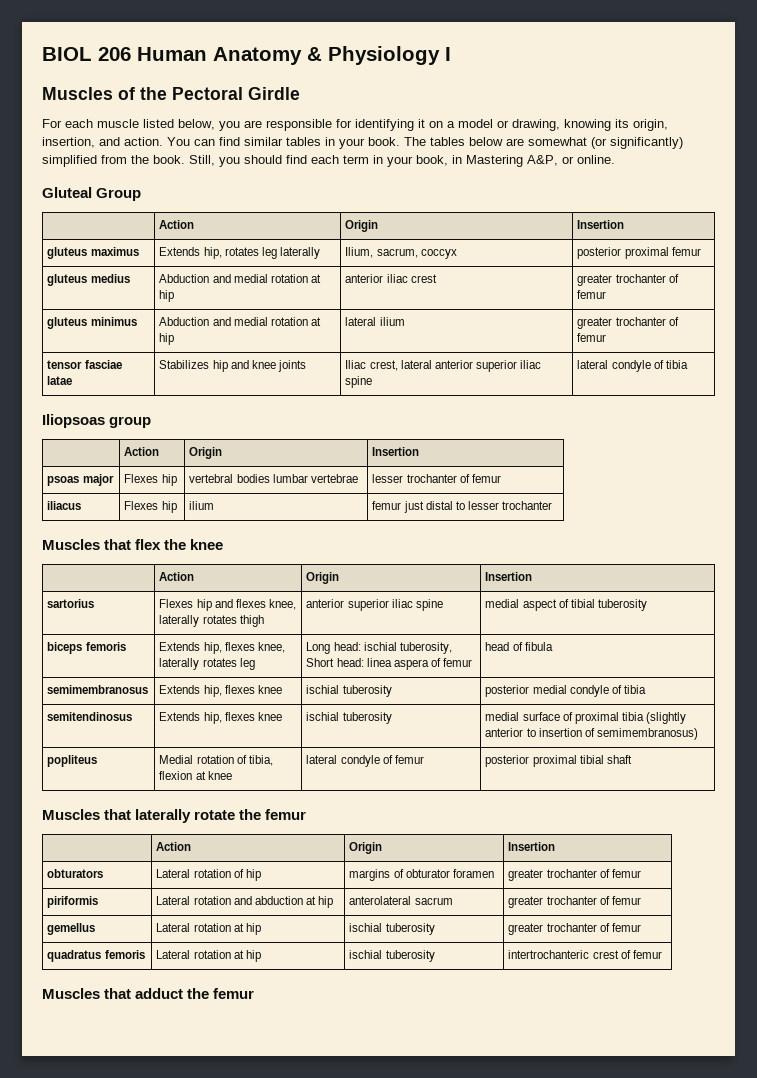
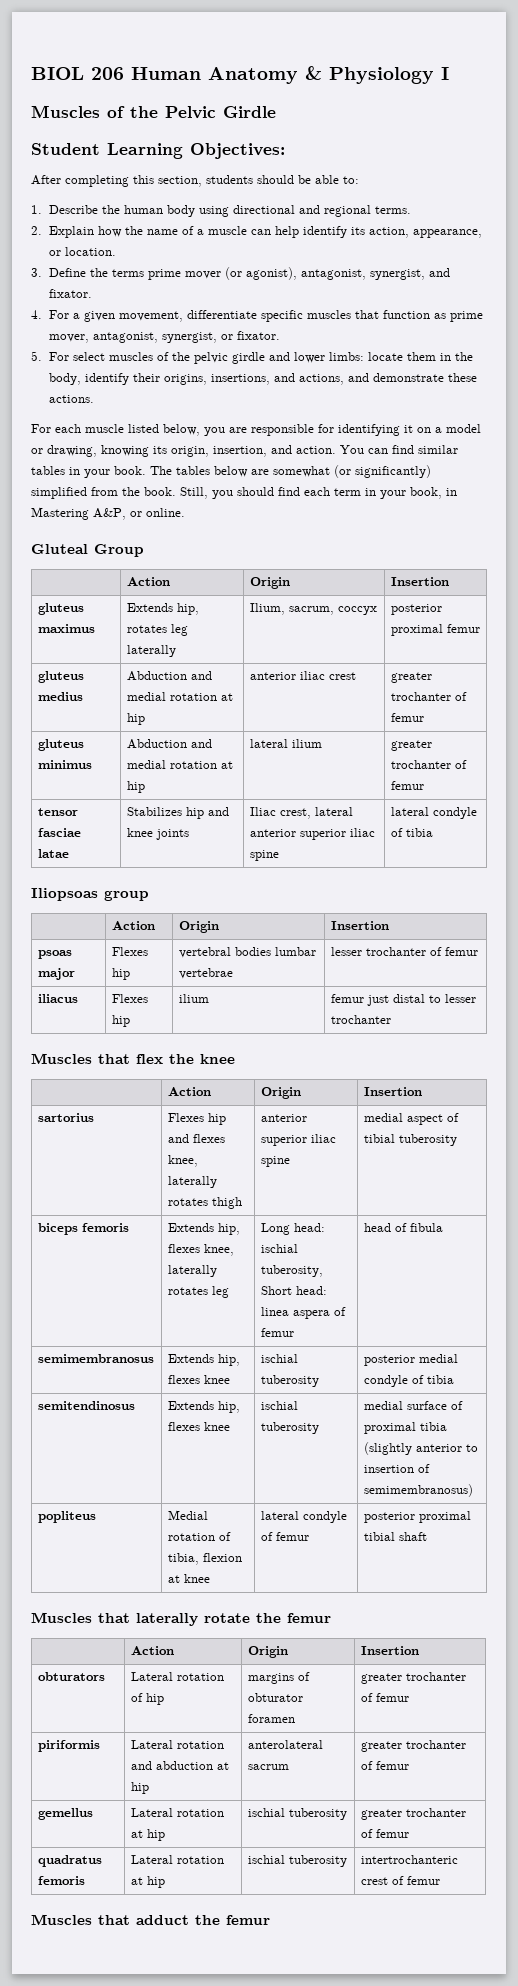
[172,87,243,100] Pectoral -> [165,106,216,119] Pelvic
(300, 93) none -> [31,143,285,159] [31,175,359,187] [31,205,411,217] [31,226,482,238] [48,247,116,256] [31,267,450,280] [48,289,92,298] [31,310,483,322] [48,331,280,343] [31,351,473,364] [48,373,477,385] [48,395,94,403] // Student Learning Objectives: // After completing this section, students should be able to: // 1. Describe the human body using directional and regional terms. // 2. Explain how the name of a muscle can help identify its action, appearance, or location. // 3. Define the terms prime mover (or agonist), antagonist, synergist, and fixator. // 4. For a given movement, differentiate specific muscles that function as prime mover, antagonist, synergist, or fixator. // 5. For select muscles of the pelvic girdle and lower limbs: locate them in the body, identify their origins, insertions, and actions, and demonstrate these actions.

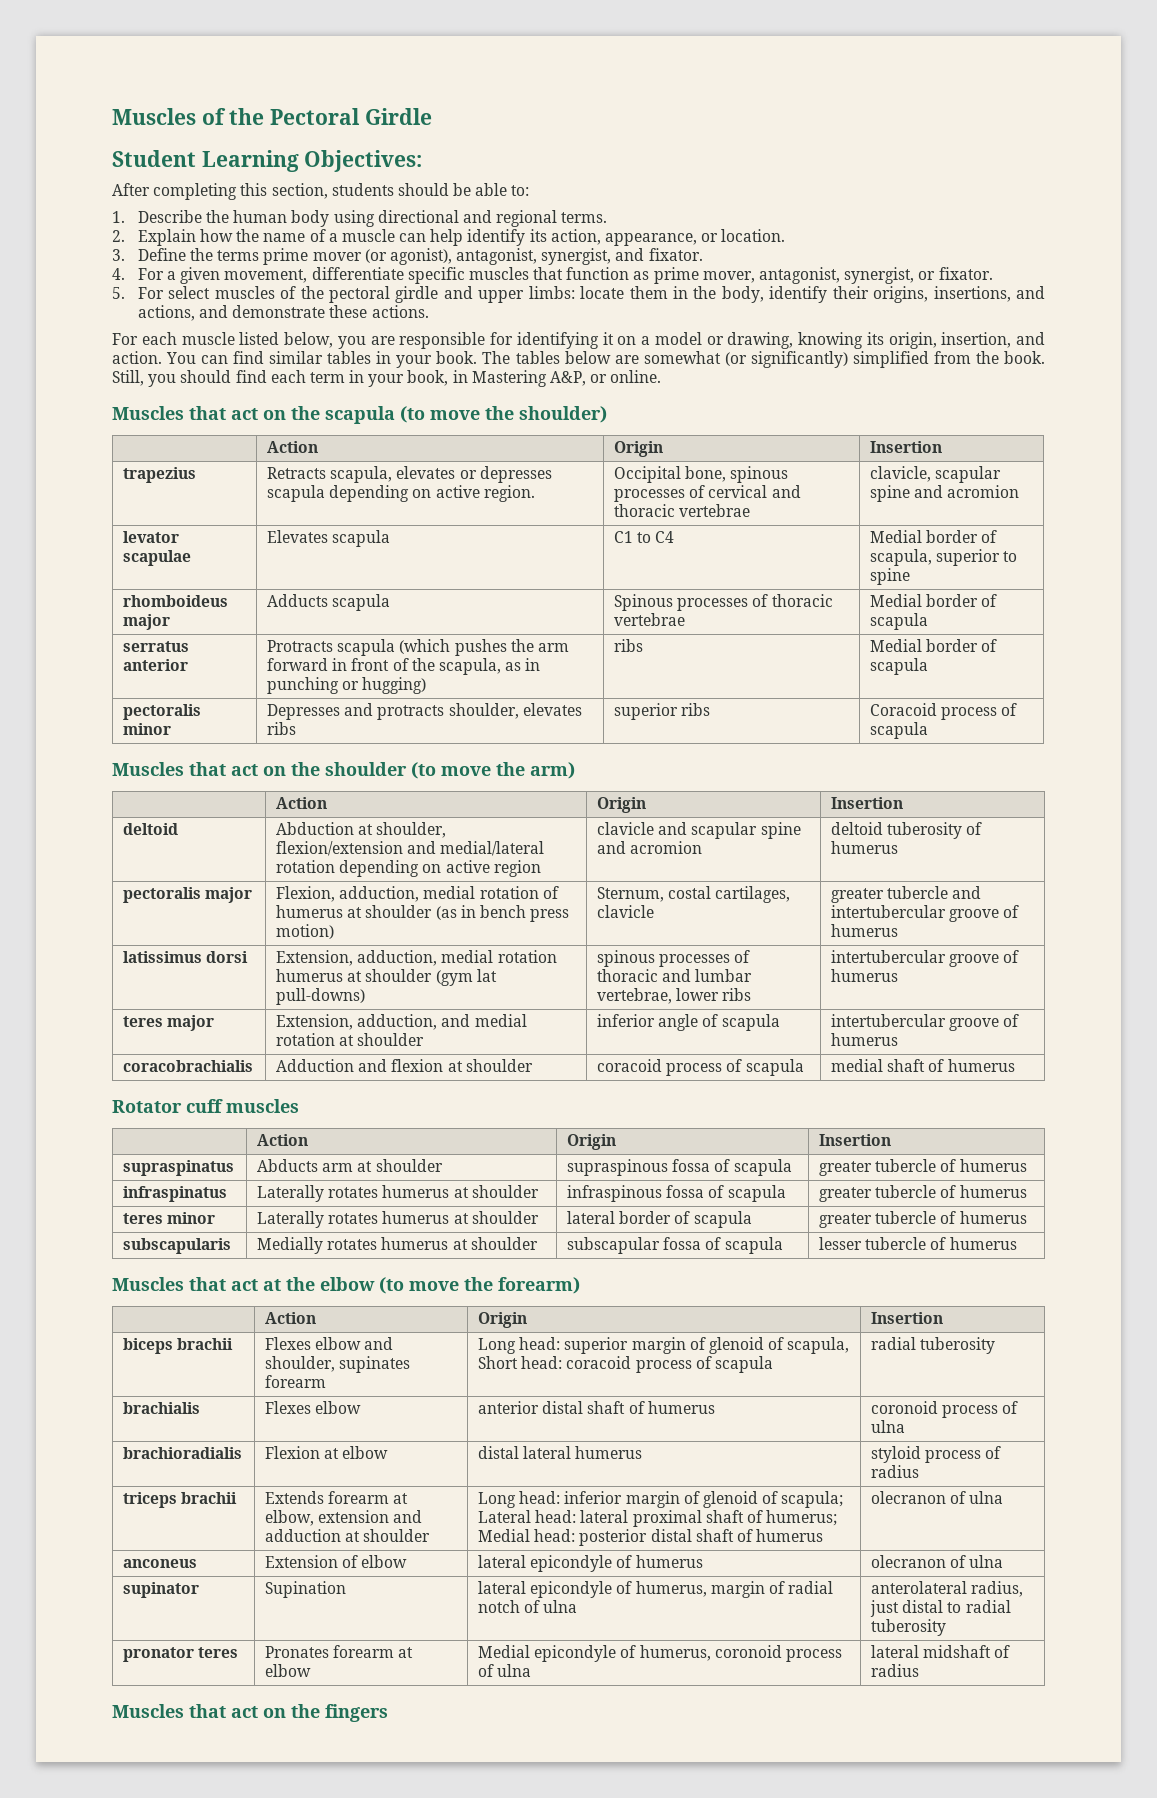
[31,66,449,84] BIOL 206 Human Anatomy & Physiology I // -> (112, 116) none
[165,106,216,119] Pelvic -> [270,108,361,125] Pectoral
[193,352,228,364] pelvic -> [328,286,390,303] pectoral
[293,352,325,363] lower -> [478,290,525,303] upper
[31,544,144,557] [126,577,170,586] [249,577,290,589] [390,577,449,586] [37,603,84,615] [37,624,95,633] [126,603,199,615] [126,624,188,636] [126,645,176,657] [249,603,377,615] [390,604,442,615] [390,624,480,636] [37,671,84,683] [37,692,83,701] [126,671,212,681] [126,692,233,701] [126,713,145,725] [249,671,356,680] [390,672,432,683] [390,692,467,701] [390,713,424,722] [37,739,84,751] [37,760,92,769] [126,739,212,749] [126,760,233,769] [126,781,145,793] [249,739,322,748] [390,740,432,751] [390,760,467,769] [390,781,424,790] [37,808,78,816] [37,828,81,837] [37,849,69,858] [126,807,229,819] [126,828,189,840] [249,807,353,819] [249,828,375,840] [249,850,279,861] [390,807,477,819] [390,828,433,837] [31,888,149,901] [111,921,155,930] [178,921,219,933] [330,921,389,930] [37,950,72,959] [37,968,75,980] [111,947,148,956] [111,968,130,980] [178,947,316,958] [178,968,233,979] [330,947,478,956] [37,994,78,1003] [111,994,148,1003] [111,1015,130,1027] [178,994,209,1003] [330,994,476,1006] [330,1015,391,1024] [31,1053,235,1064] [167,1087,211,1096] [260,1087,301,1099] [363,1087,422,1096] [37,1113,94,1122] [167,1113,226,1125] [167,1134,225,1143] [167,1155,198,1167] [167,1176,217,1188] [167,1197,242,1209] [260,1114,307,1122] [260,1134,336,1146] [260,1156,290,1167] [363,1113,459,1125] [363,1134,457,1146] [37,1223,129,1235] [167,1223,240,1235] [167,1244,234,1256] [167,1265,217,1277] [167,1286,229,1298] [260,1223,325,1235] [260,1244,298,1253] [260,1265,323,1277] [260,1286,327,1295] [260,1307,346,1319] [260,1328,294,1337] [363,1223,443,1232] [37,1354,154,1363] [167,1354,240,1366] [167,1375,230,1384] [260,1354,298,1363] [260,1375,319,1387] [363,1354,458,1366] [363,1375,454,1387] [37,1401,135,1410] [167,1401,240,1413] [167,1422,230,1431] [260,1401,298,1410] [260,1422,319,1434] [363,1401,463,1410] [363,1422,447,1434] [363,1442,478,1455] [363,1464,430,1473] [363,1484,473,1497] [37,1511,96,1523] [167,1510,208,1520] [167,1532,231,1541] [167,1553,242,1565] [167,1574,210,1583] [260,1511,347,1523] [260,1532,309,1541] [363,1511,471,1523] [363,1532,427,1541] [31,1612,331,1626] [130,1646,174,1655] [247,1646,288,1658] [360,1646,419,1655] [37,1672,105,1681] [130,1672,224,1681] [130,1693,164,1705] [247,1672,310,1684] [247,1693,303,1702] [247,1714,295,1723] [360,1672,466,1684] [360,1693,409,1702] [37,1740,100,1752] [130,1740,224,1749] [130,1761,229,1770] [130,1782,149,1794] [247,1740,323,1749] [247,1764,289,1770] [360,1740,466,1752] [360,1761,409,1770] [37,1808,93,1820] [130,1808,224,1817] [130,1829,165,1841] [247,1808,347,1820] [360,1808,466,1820] [360,1829,409,1838] [37,1855,102,1867] [37,1876,85,1885] [130,1855,224,1864] [130,1876,165,1888] [247,1855,347,1867] [360,1855,458,1864] [360,1876,440,1885] [31,1914,270,1925] Gluteal Group // | Action | Origin | Insertion // gluteus maximus | Extends hip, rotates leg laterally | Ilium, sacrum, coccyx | posterior proximal femur // gluteus medius | Abduction and medial rotation at hip | anterior iliac crest | greater trochanter of femur // gluteus minimus | Abduction and medial rotation at hip | lateral ilium | greater trochanter of femur // tensor fasciae latae | Stabilizes hip and knee joints | Iliac crest, lateral anterior superior iliac spine | lateral condyle of tibia // Iliopsoas group // | Action | Origin | Insertion // psoas major | Flexes hip | vertebral bodies lumbar vertebrae | lesser trochanter of femur // iliacus | Flexes hip | ilium | femur just distal to lesser trochanter // Muscles that flex the knee // | Action | Origin | Insertion // sartorius | Flexes hip and flexes knee, laterally rotates thigh | anterior superior iliac spine | medial aspect of tibial tuberosity // biceps femoris | Extends hip, flexes knee, laterally rotates leg | Long head: ischial tuberosity, Short head: linea aspera of femur | head of fibula // semimembranosus | Extends hip, flexes knee | ischial tuberosity | posterior medial condyle of tibia // semitendinosus | Extends hip, flexes knee | ischial tuberosity | medial surface of proximal tibia (slightly anterior to insertion of semimembranosus) // popliteus | Medial rotation of tibia, flexion at knee | lateral condyle of femur | posterior proximal tibial shaft // Muscles that laterally rotate the femur // | Action | Origin | Insertion // obturators | Lateral rotation of hip | margins of obturator foramen | greater trochanter of femur // piriformis | Lateral rotation and abduction at hip | anterolateral sacrum | greater trochanter of femur // gemellus | Lateral rotation at hip | ischial tuberosity | greater trochanter of femur // quadratus femoris | Lateral rotation at hip | ischial tuberosity | intertrochanteric crest of femur // Muscles that adduct the femur -> [112,406,607,424] [267,441,319,453] [614,441,664,457] [870,441,943,453] [123,467,197,483] [267,466,552,483] [267,485,535,502] [614,466,789,483] [614,485,801,502] [614,504,751,517] [870,466,1002,483] [870,485,1020,502] [123,531,180,543] [123,550,192,566] [267,530,391,547] [614,531,675,543] [870,530,998,543] [870,549,1018,566] [870,568,911,585] [123,595,229,607] [123,614,171,630] [267,594,391,611] [614,594,833,611] [614,613,686,626] [870,594,998,607] [870,613,929,630] [123,641,190,652] [123,659,189,671] [267,639,569,656] [267,658,541,675] [267,677,427,694] [614,639,644,652] [870,639,998,652] [870,658,929,675] [123,704,202,720] [123,723,172,735] [267,703,582,720] [267,722,297,735] [614,703,711,720] [870,703,1018,720] [870,722,929,739] [112,762,575,779] [276,797,328,809] [597,797,647,813] [831,797,904,809] [123,823,179,835] [276,822,447,838] [276,841,545,856] [276,860,541,877] [597,822,801,839] [597,841,703,854] [831,822,983,839] [831,841,899,854] [123,887,253,903] [276,886,559,902] [276,905,570,922] [276,924,335,939] [597,886,791,903] [597,905,655,918] [831,886,982,903] [831,905,1020,922] [831,924,899,937] [123,951,249,963] [276,950,557,966] [276,969,497,986] [276,988,366,1005] [597,950,751,967] [597,969,753,982] [597,988,752,1004] [831,950,1020,967] [831,969,899,982] [123,1015,215,1031] [276,1014,527,1030] [276,1033,425,1046] [597,1014,780,1031] [831,1014,1020,1031] [831,1033,899,1046] [123,1060,254,1072] [276,1059,533,1072] [597,1059,804,1076] [831,1059,1015,1072] [112,1099,299,1113] [257,1134,309,1146] [567,1134,617,1150] [819,1134,892,1146] [123,1160,235,1176] [257,1159,443,1172] [567,1159,792,1176] [819,1159,1027,1176] [123,1186,228,1202] [257,1185,539,1202] [567,1185,786,1202] [819,1185,1027,1202] [123,1212,216,1224] [257,1211,539,1228] [567,1211,752,1228] [819,1211,1027,1228] [123,1238,232,1254] [257,1237,538,1254] [567,1237,783,1254] [819,1237,1017,1250] [112,1277,580,1294] [265,1312,317,1324] [478,1312,528,1328] [871,1312,944,1324] [123,1338,234,1354] [265,1337,394,1350] [265,1356,411,1373] [265,1375,327,1388] [478,1337,850,1354] [478,1356,773,1373] [871,1337,996,1354] [123,1402,201,1414] [265,1401,362,1414] [478,1401,715,1414] [871,1401,1019,1418] [871,1420,906,1433] [123,1447,243,1459] [265,1446,389,1459] [478,1446,643,1459] [871,1446,1002,1463] [871,1465,920,1478] [123,1492,238,1508] [265,1491,409,1504] [265,1510,423,1526] [265,1529,431,1542] [478,1491,844,1508] [478,1510,838,1527] [478,1529,824,1546] [871,1491,1004,1504] [123,1559,198,1568] [265,1555,408,1568] [478,1555,703,1572] [871,1555,1004,1568] [123,1582,200,1598] [265,1581,347,1598] [478,1581,834,1598] [478,1600,578,1613] [871,1581,1024,1597] [870,1600,1011,1617] [871,1619,947,1636] [123,1647,239,1662] [265,1645,414,1658] [265,1664,312,1677] [478,1645,842,1662] [478,1664,532,1677] [871,1645,1011,1658] [871,1664,920,1677] [112,1704,388,1722] Muscles that act on the scapula (to move the shoulder) // | Action | Origin | Insertion // trapezius | Retracts scapula, elevates or depresses scapula depending on active region. | Occipital bone, spinous processes of cervical and thoracic vertebrae | clavicle, scapular spine and acromion // levator scapulae | Elevates scapula | C1 to C4 | Medial border of scapula, superior to spine // rhomboideus major | Adducts scapula | Spinous processes of thoracic vertebrae | Medial border of scapula // serratus anterior | Protracts scapula (which pushes the arm forward in front of the scapula, as in punching or hugging) | ribs | Medial border of scapula // pectoralis minor | Depresses and protracts shoulder, elevates ribs | superior ribs | Coracoid process of scapula // Muscles that act on the shoulder (to move the arm) // | Action | Origin | Insertion // deltoid | Abduction at shoulder, flexion/extension and medial/lateral rotation depending on active region | clavicle and scapular spine and acromion | deltoid tuberosity of humerus // pectoralis major | Flexion, adduction, medial rotation of humerus at shoulder (as in bench press motion) | Sternum, costal cartilages, clavicle | greater tubercle and intertubercular groove of humerus // latissimus dorsi | Extension, adduction, medial rotation humerus at shoulder (gym lat pull-downs) | spinous processes of thoracic and lumbar vertebrae, lower ribs | intertubercular groove of humerus // teres major | Extension, adduction, and medial rotation at shoulder | inferior angle of scapula | intertubercular groove of humerus // coracobrachialis | Adduction and flexion at shoulder | coracoid process of scapula | medial shaft of humerus // Rotator cuff muscles // | Action | Origin | Insertion // supraspinatus | Abducts arm at shoulder | supraspinous fossa of scapula | greater tubercle of humerus // infraspinatus | Laterally rotates humerus at shoulder | infraspinous fossa of scapula | greater tubercle of humerus // teres minor | Laterally rotates humerus at shoulder | lateral border of scapula | greater tubercle of humerus // subscapularis | Medially rotates humerus at shoulder | subscapular fossa of scapula | lesser tubercle of humerus // Muscles that act at the elbow (to move the forearm) // | Action | Origin | Insertion // biceps brachii | Flexes elbow and shoulder, supinates forearm | Long head: superior margin of glenoid of scapula, Short head: coracoid process of scapula | radial tuberosity // brachialis | Flexes elbow | anterior distal shaft of humerus | coronoid process of ulna // brachioradialis | Flexion at elbow | distal lateral humerus | styloid process of radius // triceps brachii | Extends forearm at elbow, extension and adduction at shoulder | Long head: inferior margin of glenoid of scapula; Lateral head: lateral proximal shaft of humerus; Medial head: posterior distal shaft of humerus | olecranon of ulna // anconeus | Extension of elbow | lateral epicondyle of humerus | olecranon of ulna // supinator | Supination | lateral epicondyle of humerus, margin of radial notch of ulna | anterolateral radius, just distal to radial tuberosity // pronator teres | Pronates forearm at elbow | Medial epicondyle of humerus, coronoid process of ulna | lateral midshaft of radius // Muscles that act on the fingers

